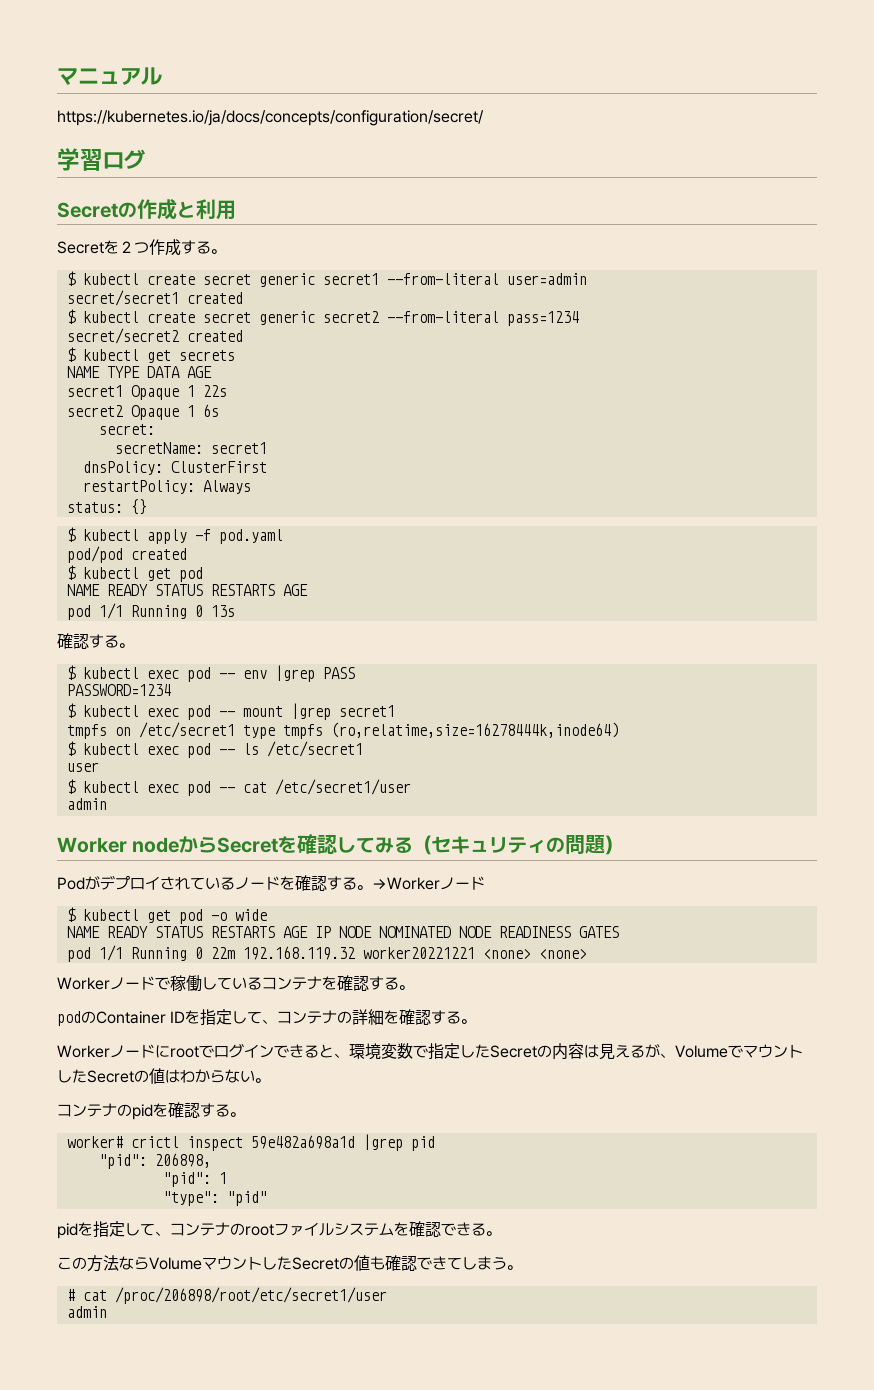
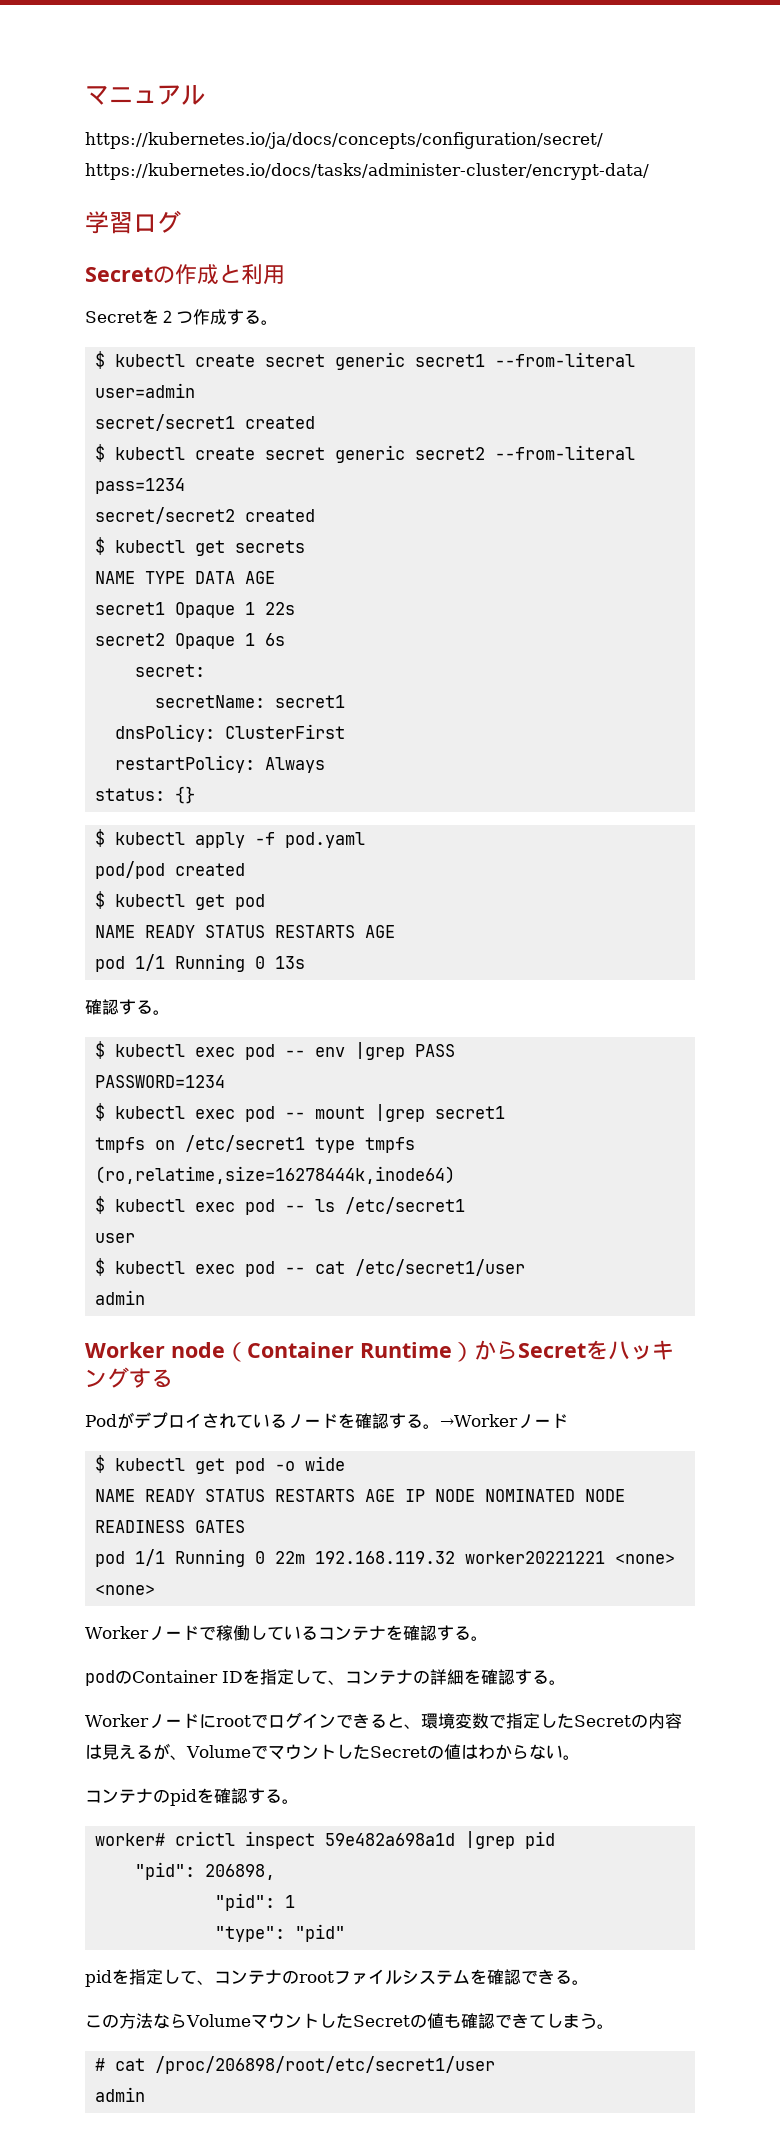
(484, 118) none -> [85,163,649,180] https://kubernetes.io/docs/tasks/administer-cluster/encrypt-data/
[179,834,625,855] からSecretを確認してみる（セキュリティの問題） -> [225,1340,674,1362] [85,1367,173,1388] （Container Runtime）からSecretをハッキングする

